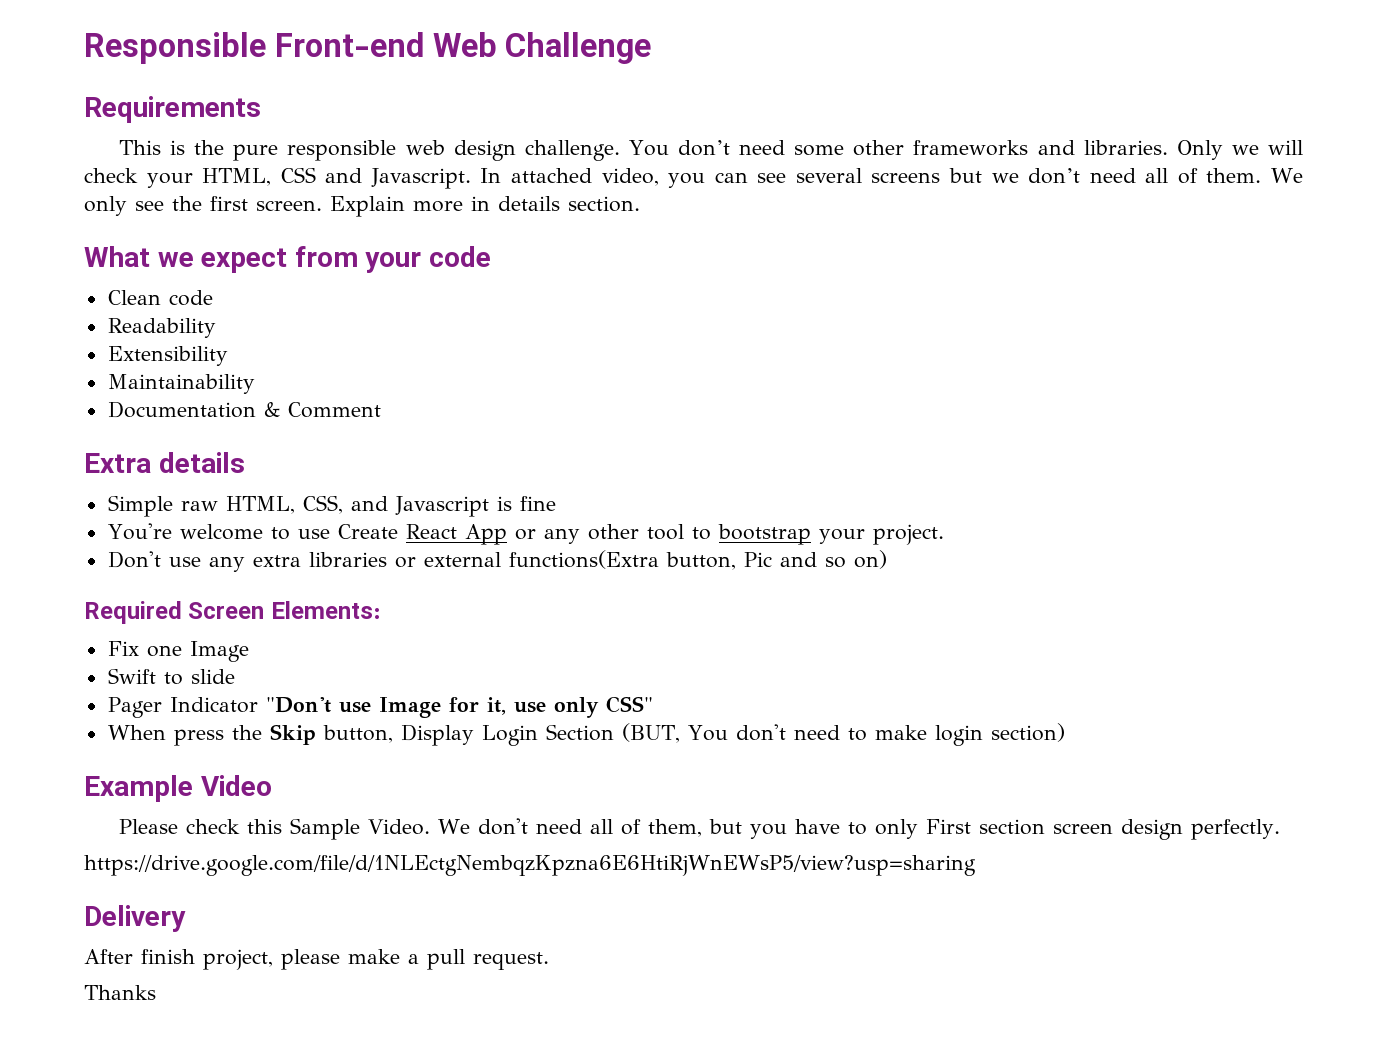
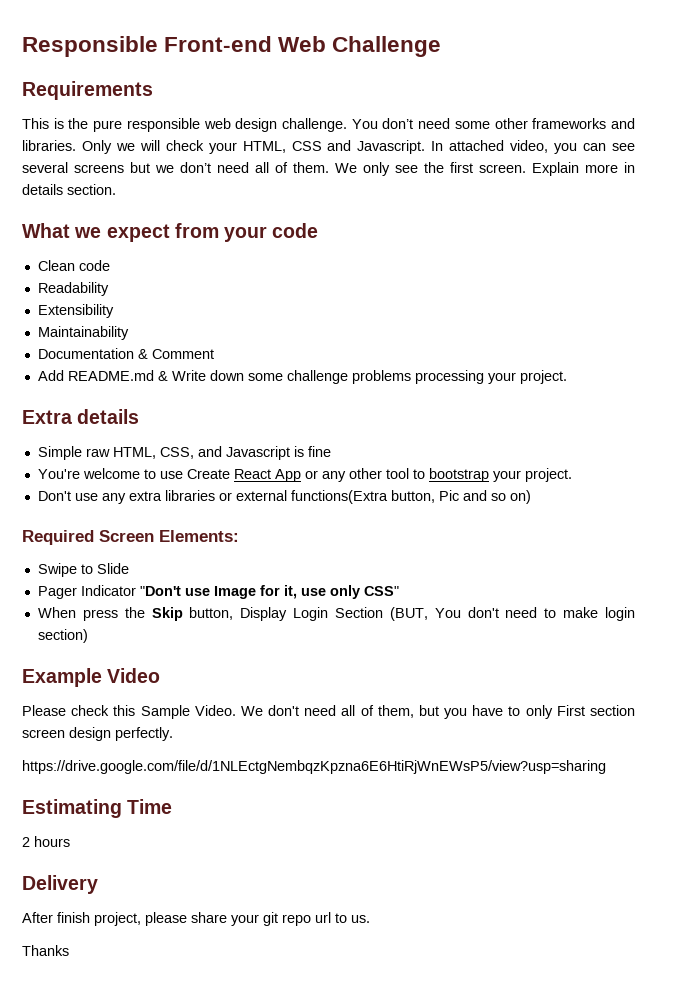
(381, 410) none -> [37,370,567,384] // Add README.md & Write down some challenge problems processing your project.
[107,641,249,662] [107,668,235,685] Fix one Image // Swift to slide -> [37,563,129,577] Swipe to Slide
(976, 865) none -> [22,799,173,818] [22,836,70,847] // Estimating Time // 2 hours
[348,949,549,970] make a pull request. -> [191,912,370,926] share your git repo url to us.

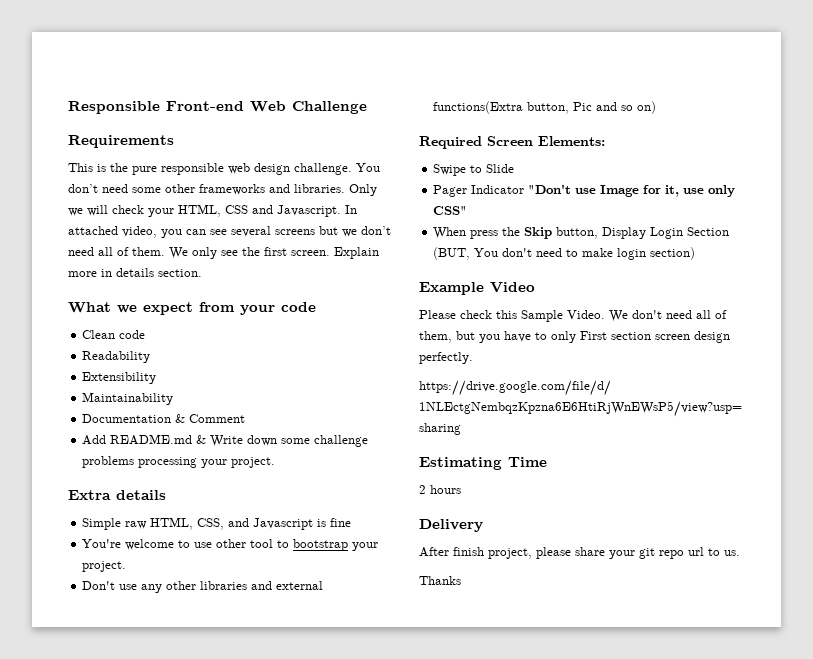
[186,469,346,482] Create React App or any -> (213, 545) none
[128,490,232,501] extra libraries or -> [166,581,273,590] other libraries and

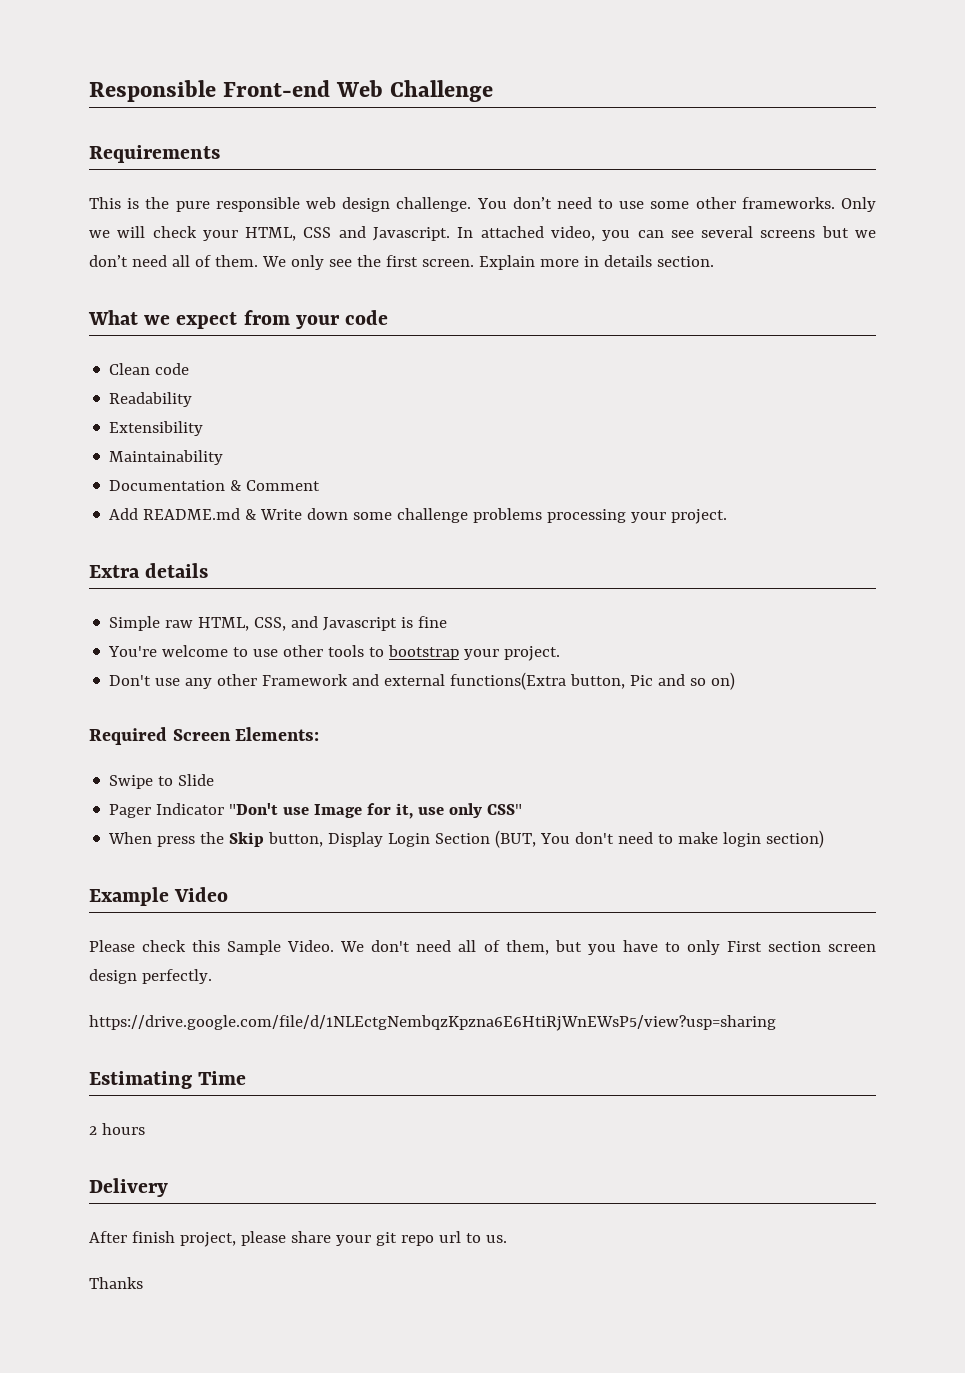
[132,184,345,195] some other frameworks and libraries. -> [598,197,835,209] to use some other frameworks.
[250,539,274,548] tool -> [328,645,365,657] tools
[200,581,248,590] libraries -> [262,674,349,686] Framework

